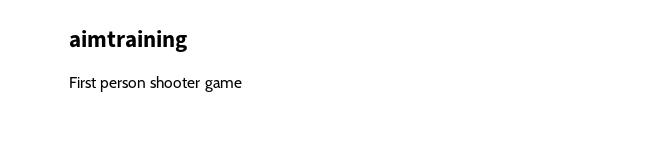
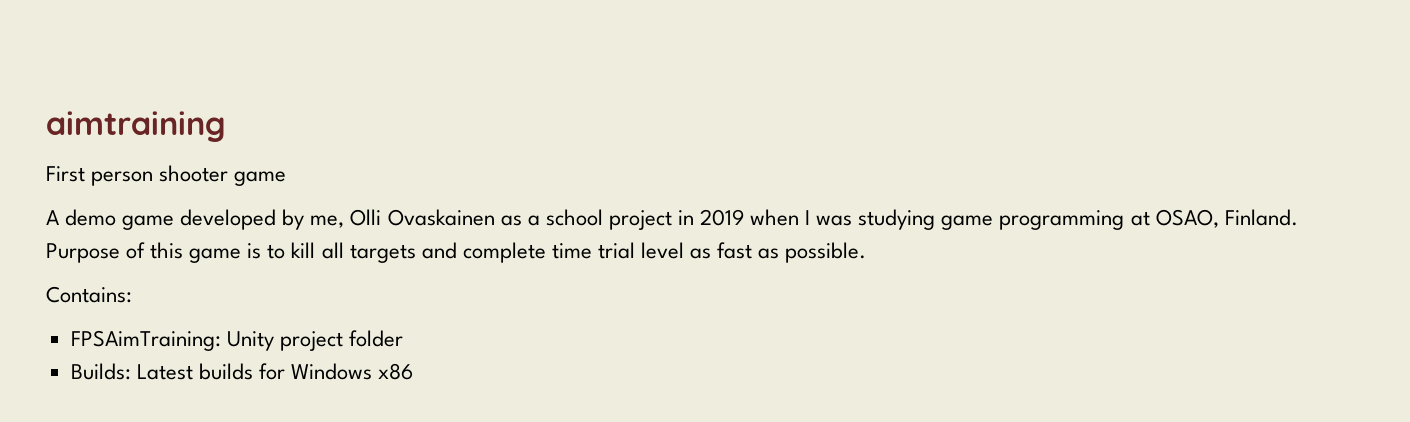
(242, 86) none -> [46,209,1298,230] [46,242,867,263] [46,286,132,303] [70,330,403,351] [70,363,414,380] // A demo game developed by me, Olli Ovaskainen as a school project in 2019 when I was studying game programming at OSAO, Finland. Purpose of this game is to kill all targets and complete time trial level as fast as possible. // Contains: // FPSAimTraining: Unity project folder // Builds: Latest builds for Windows x86

